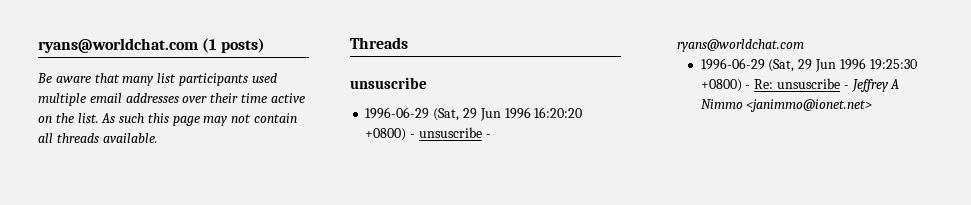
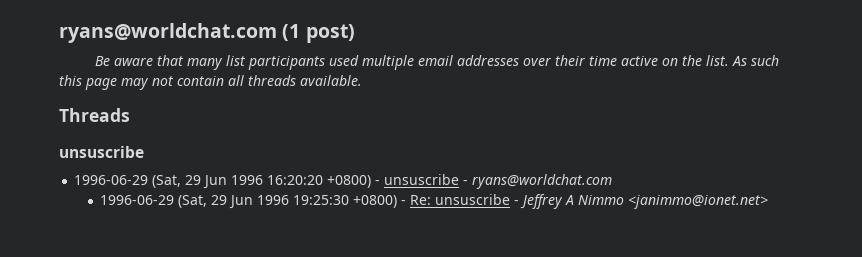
[220,38,265,53] posts) -> [305,24,355,43] post)

